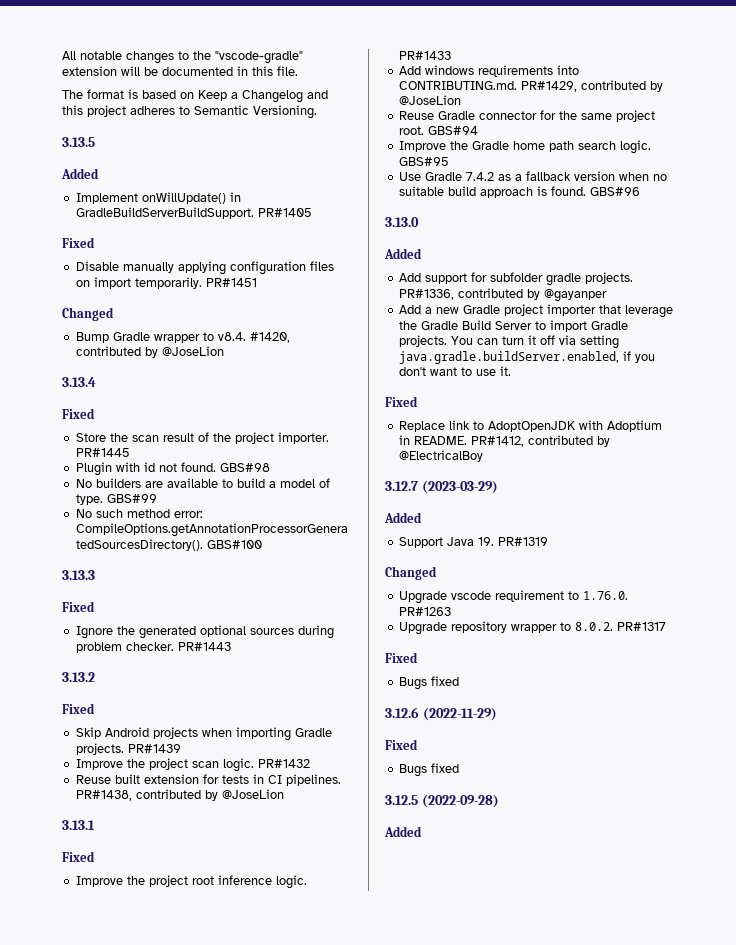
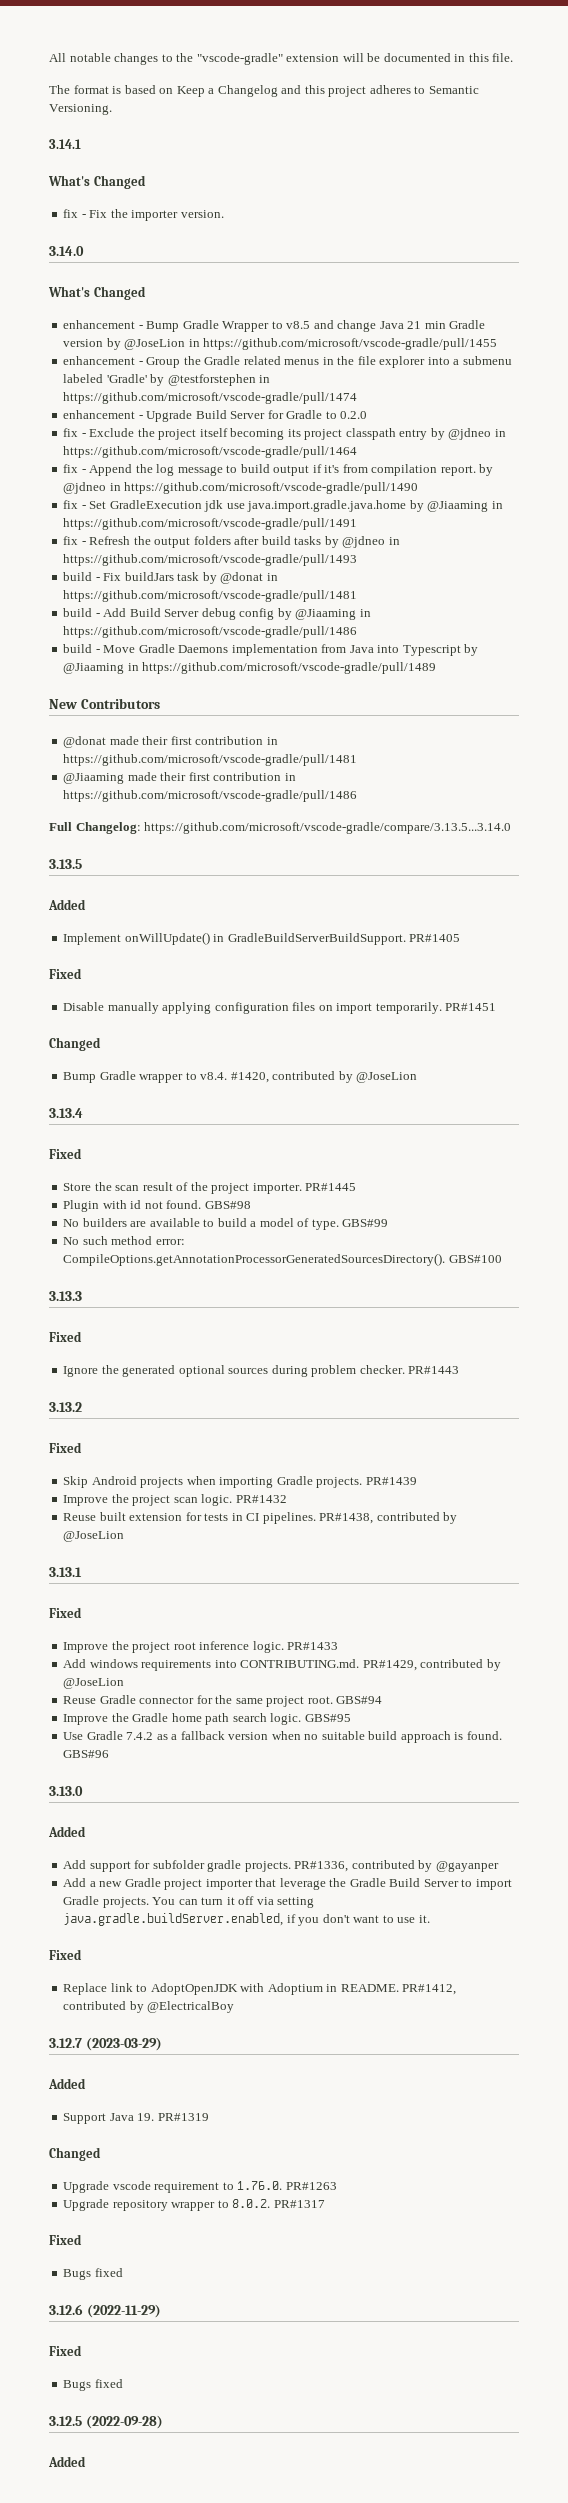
(317, 112) none -> [49,139,81,149] [48,175,146,189] [63,209,224,221] [49,246,84,256] [48,286,146,300] [63,320,486,332] [63,338,498,350] [63,356,512,368] [63,374,271,386] [63,392,358,404] [63,410,368,422] [63,428,506,440] [63,446,358,458] [63,464,494,476] [63,482,419,494] [63,500,503,512] [63,518,358,530] [63,536,400,548] [63,554,358,566] [63,572,278,584] [63,590,358,602] [63,608,371,620] [63,626,358,638] [63,644,479,656] [63,662,437,674] [49,698,160,709] [63,736,278,748] [63,754,358,766] [63,772,296,784] [63,790,358,802] [49,822,512,834] // 3.14.1 // What's Changed // fix - Fix the importer version. // 3.14.0 // What's Changed // enhancement - Bump Gradle Wrapper to v8.5 and change Java 21 min Gradle version by @JoseLion in https://github.com/microsoft/vscode-gradle/pull/1455 // enhancement - Group the Gradle related menus in the file explorer into a submenu labeled 'Gradle' by @testforstephen in https://github.com/microsoft/vscode-gradle/pull/1474 // enhancement - Upgrade Build Server for Gradle to 0.2.0 // fix - Exclude the project itself becoming its project classpath entry by @jdneo in https://github.com/microsoft/vscode-gradle/pull/1464 // fix - Append the log message to build output if it's from compilation report. by @jdneo in https://github.com/microsoft/vscode-gradle/pull/1490 // fix - Set GradleExecution jdk use java.import.gradle.java.home by @Jiaaming in https://github.com/microsoft/vscode-gradle/pull/1491 // fix - Refresh the output folders after build tasks by @jdneo in https://github.com/microsoft/vscode-gradle/pull/1493 // build - Fix buildJars task by @donat in https://github.com/microsoft/vscode-gradle/pull/1481 // build - Add Build Server debug config by @Jiaaming in https://github.com/microsoft/vscode-gradle/pull/1486 // build - Move Gradle Daemons implementation from Java into Typescript by @Jiaaming in https://github.com/microsoft/vscode-gradle/pull/1489 // New Contributors // @donat made their first contribution in https://github.com/microsoft/vscode-gradle/pull/1481 // @Jiaaming made their first contribution in https://github.com/microsoft/vscode-gradle/pull/1486 // Full Changelog: https://github.com/microsoft/vscode-gradle/compare/3.13.5...3.14.0

